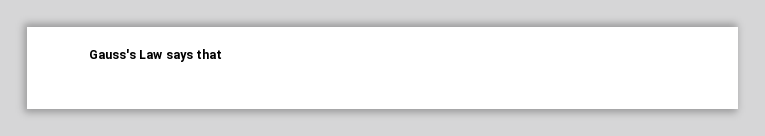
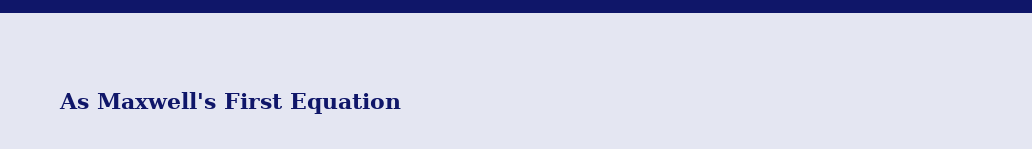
[89,49,223,62] Gauss's Law says that -> [59,92,401,114] As Maxwell's First Equation

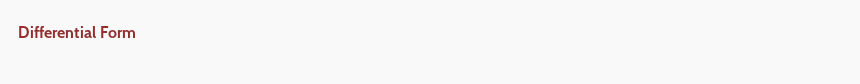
[59,92,401,114] As Maxwell's First Equation -> [18,26,137,38] Differential Form

